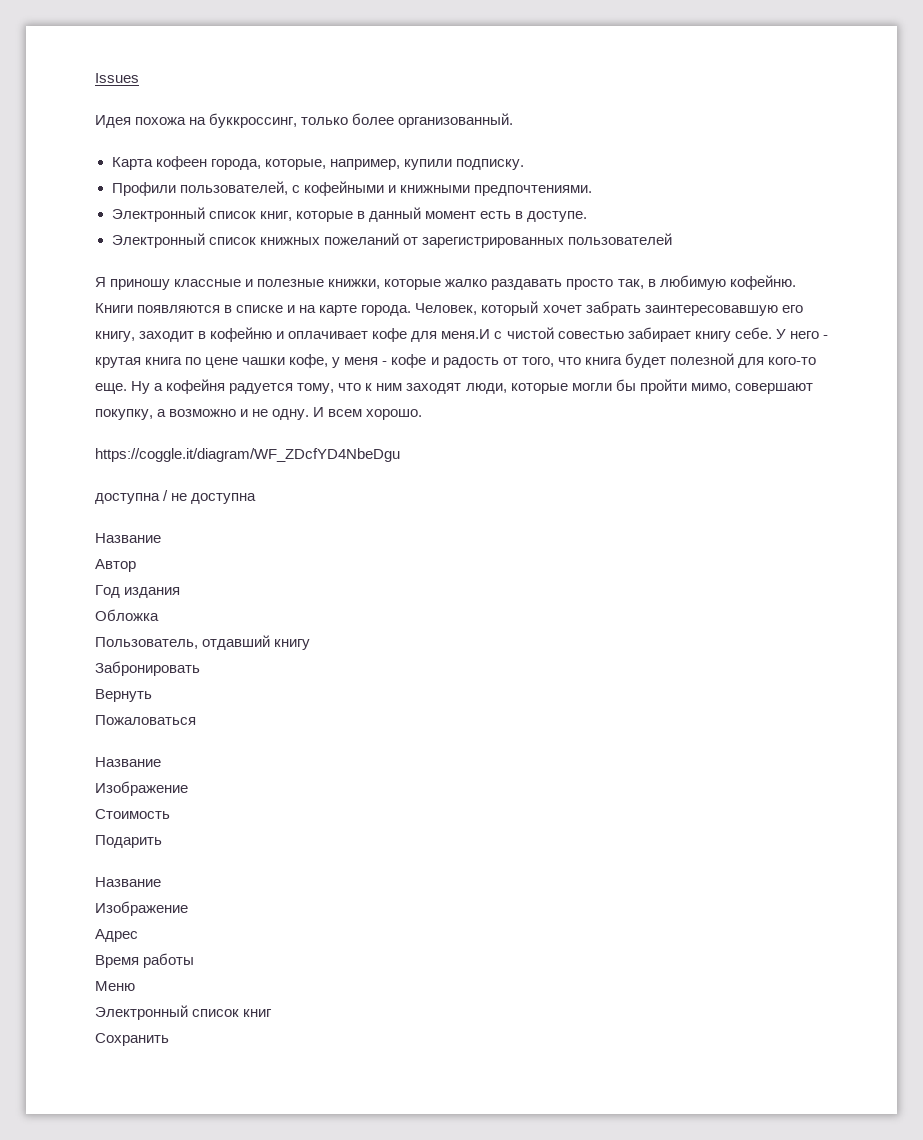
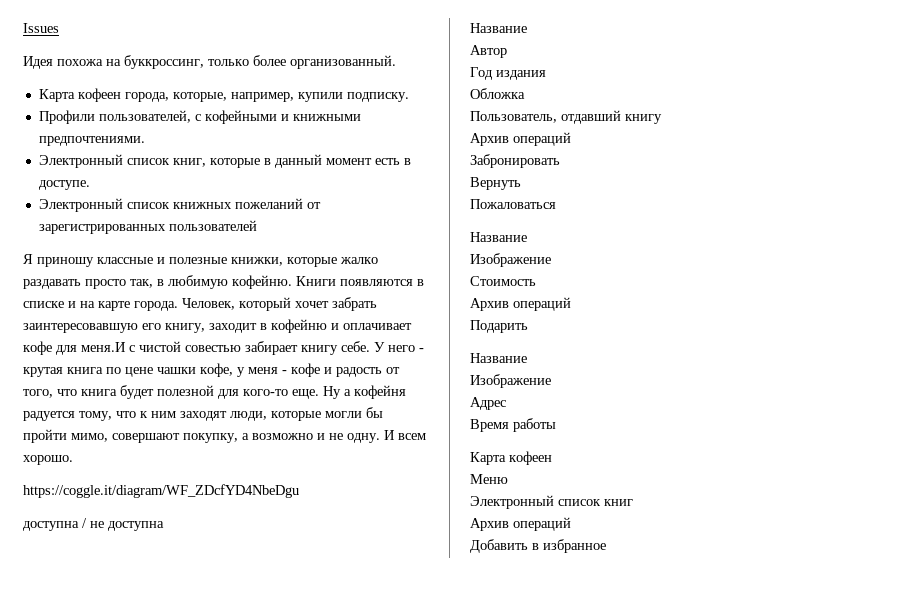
(311, 644) none -> [470,132,571,146] // Архив операций
(170, 814) none -> [470,297,571,311] // Архив операций
(195, 960) none -> [470,451,552,465] // Карта кофеен
[95,1033,169,1046] Сохранить -> [470,517,571,531] [470,539,606,553] Архив операций // Добавить в избранное

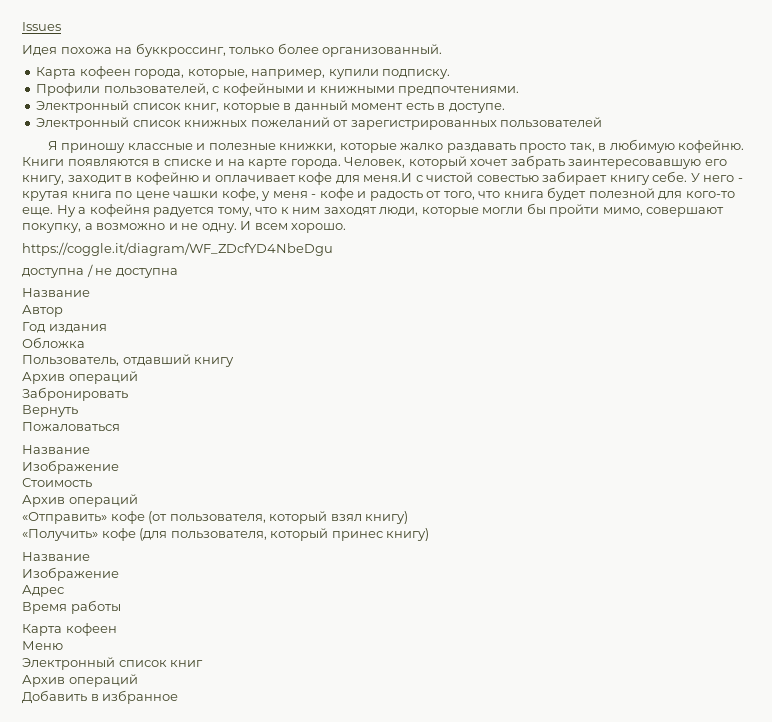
[470,320,528,333] Подарить -> [22,511,409,524] [22,528,430,541] «Отправить» кофе (от пользователя, который взял книгу) // «Получить» кофе (для пользователя, который принес книгу)

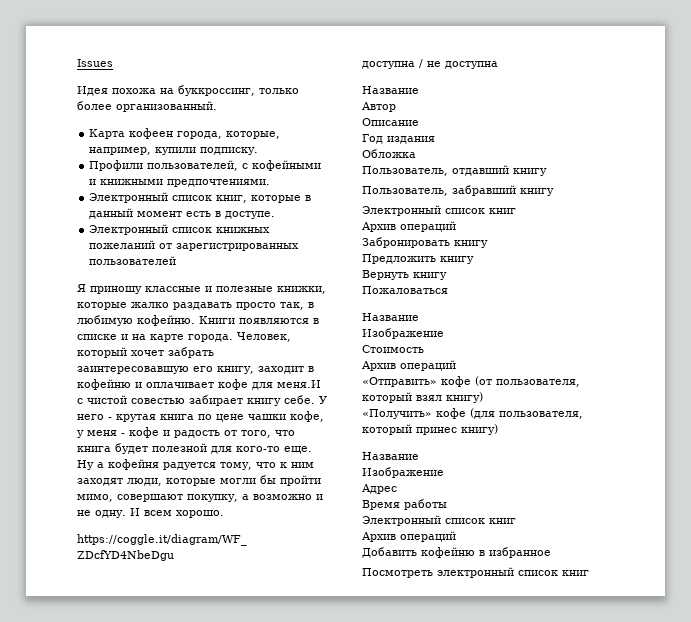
(63, 311) none -> [362,118,419,126] // Описание
(235, 362) none -> [362,185,554,196] [362,205,516,216] // Пользователь, забравший книгу // Электронный список книг
(128, 394) none -> [454,240,488,248] [362,254,474,264] книгу // Предложить книгу
(78, 411) none -> [413,272,447,280] книгу
[22,623,117,636] [22,641,63,650] // Карта кофеен // Меню -> (447, 504) none
(87, 697) none -> [421,547,475,558] кофейню
(179, 697) none -> [362,567,589,578] // Посмотреть электронный список книг

